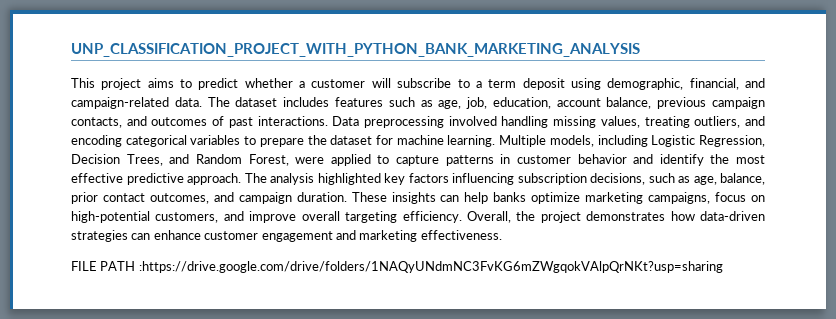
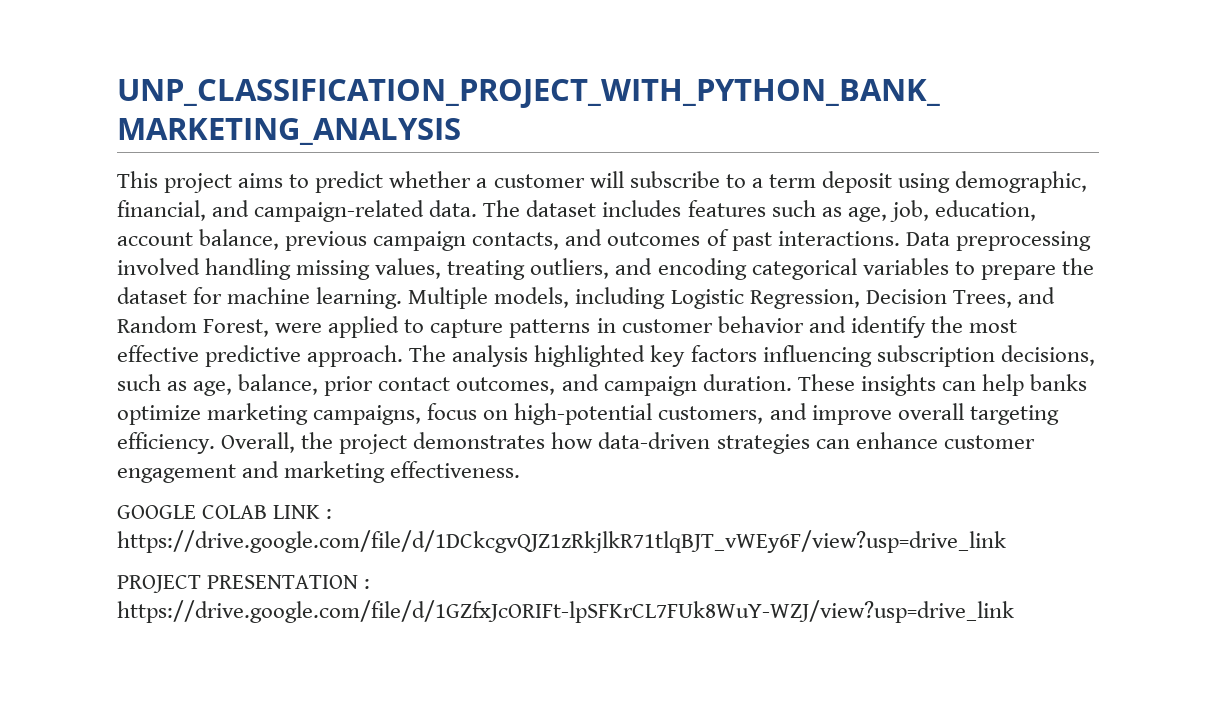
[71,261,723,273] FILE PATH :https://drive.google.com/drive/folders/1NAQyUNdmNC3FvKG6mZWgqokVAlpQrNKt?usp=sharing -> [117,505,333,519] [117,530,1006,553] [117,575,371,593] [117,600,1014,623] GOOGLE COLAB LINK : https://drive.google.com/file/d/1DCkcgvQJZ1zRkjlkR71tlqBJT_vWEy6F/view?usp=drive_link // PROJECT PRESENTATION : https://drive.google.com/file/d/1GZfxJcORIFt-lpSFKrCL7FUk8WuY-WZJ/view?usp=drive_link

